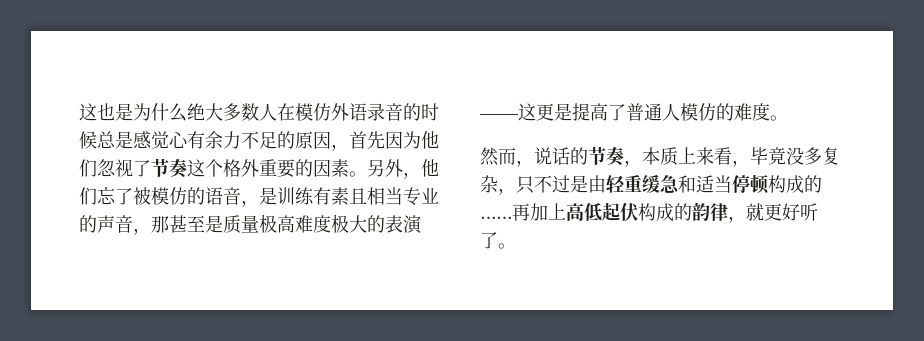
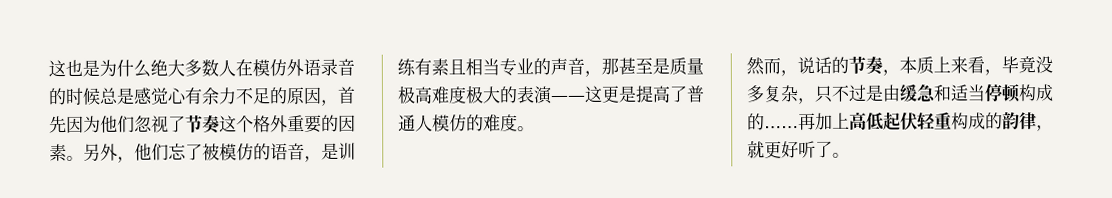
[606,175,642,193] 轻重 -> (901, 93) none
(638, 211) none -> [917,112,952,130] 轻重

